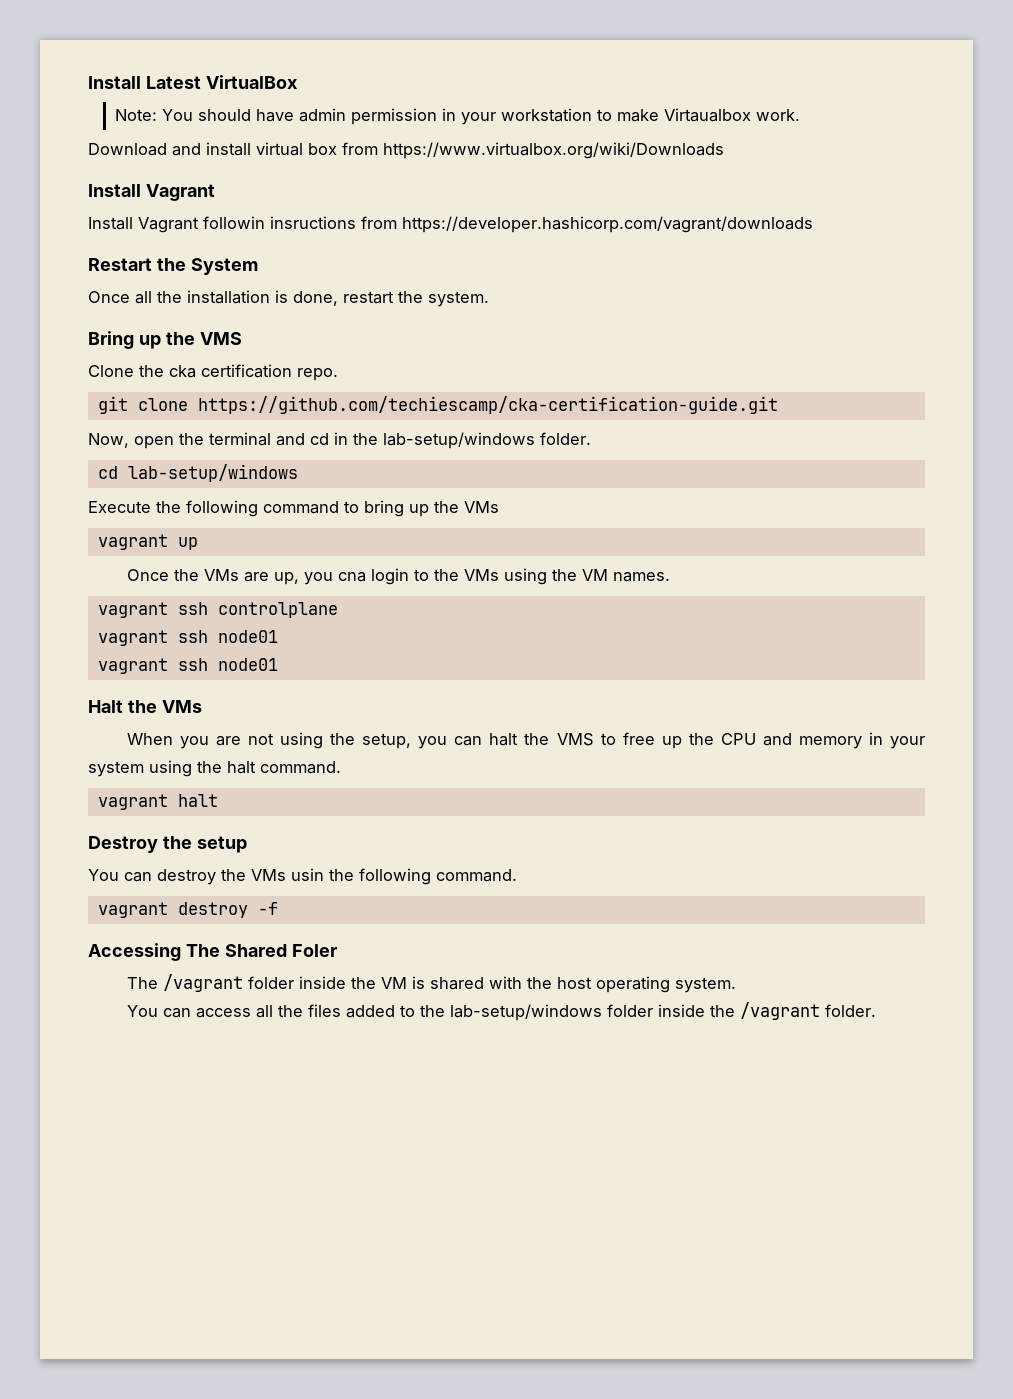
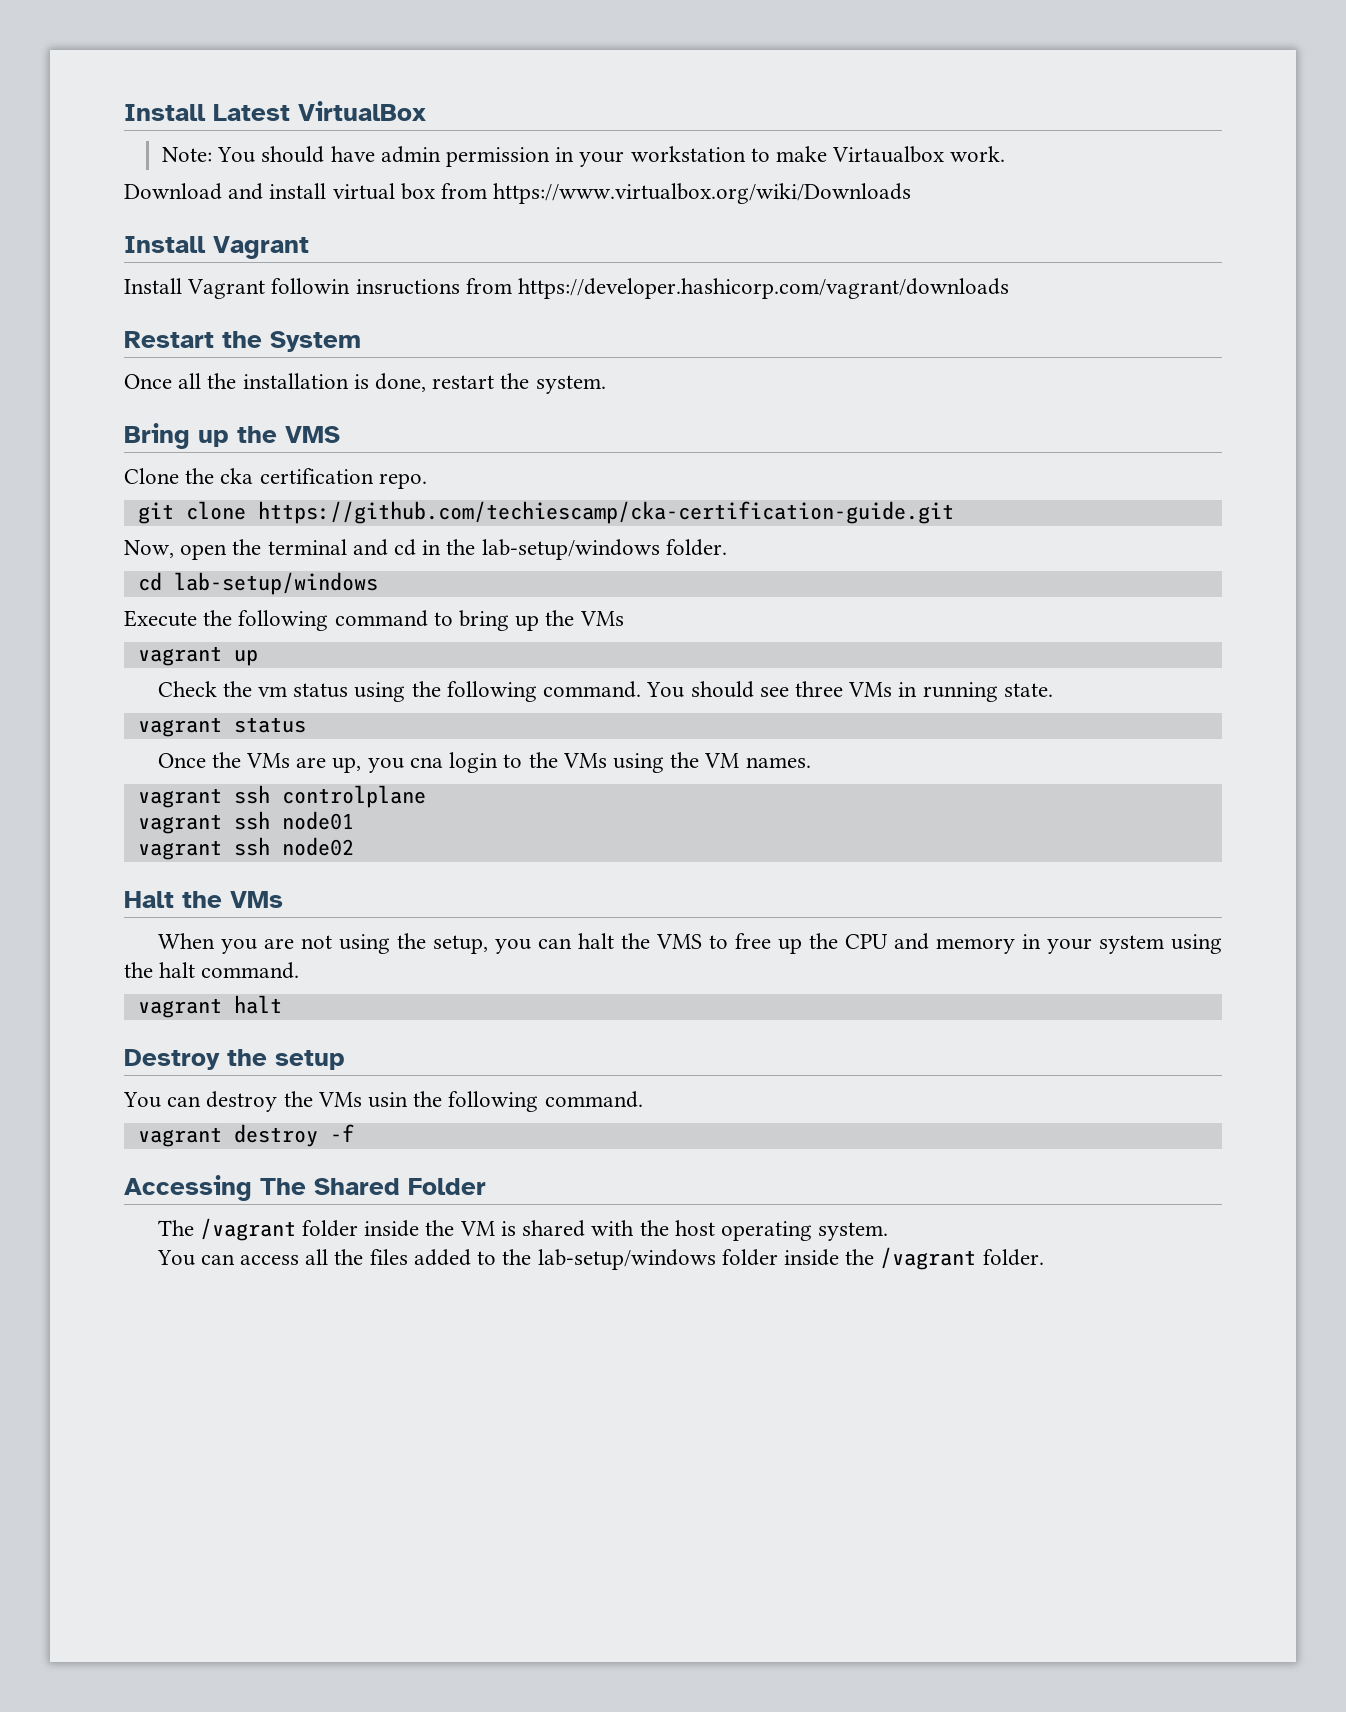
(198, 543) none -> [157,681,1053,702] [137,717,306,737] // Check the vm status using the following command. You should see three VMs in running state. // vagrant status
[217,658,278,671] node01 -> [281,837,354,856] node02
[291,944,337,957] Foler -> [408,1178,486,1195] Folder

